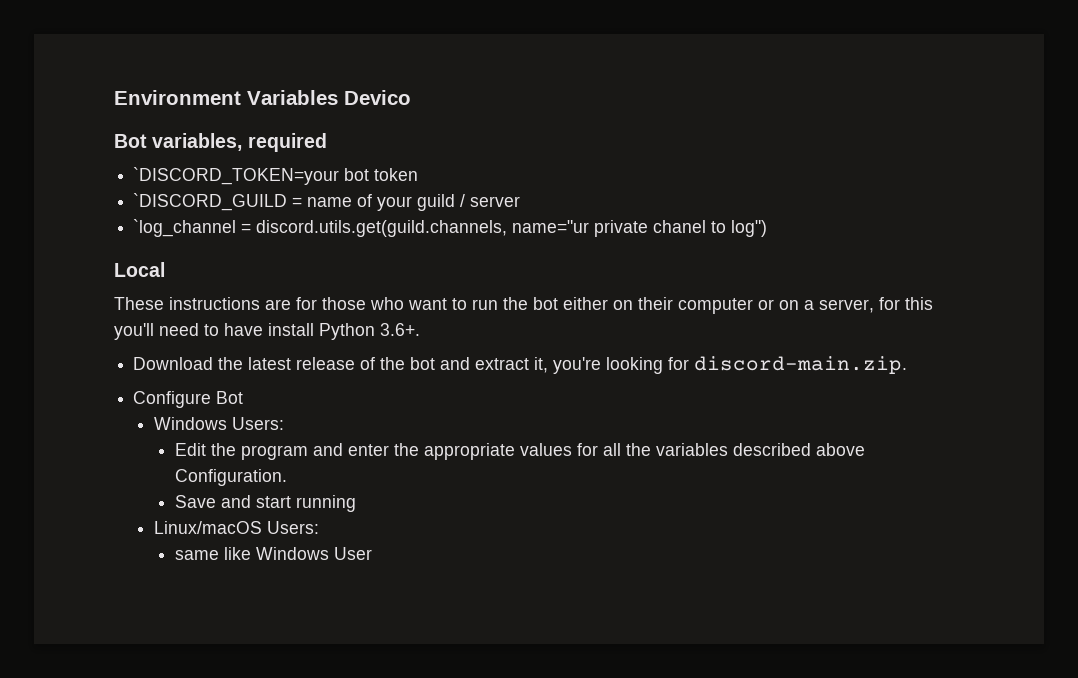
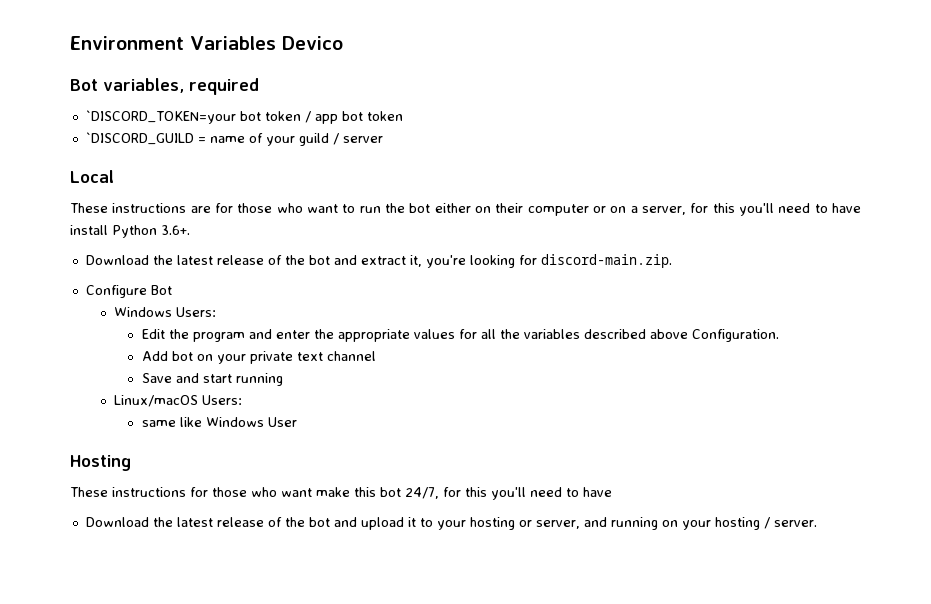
(419, 174) none -> [304,111,403,124] / app bot token
[133,219,768,237] // `log_channel = discord.utils.get(guild.channels, name="ur private chanel to log") -> (383, 139) none
(288, 477) none -> [141,351,376,364] // Add bot on your private text channel
(373, 553) none -> [70,455,131,471] [70,487,612,500] [85,517,817,530] // Hosting // These instructions for those who want make this bot 24/7, for this you'll need to have // Download the latest release of the bot and upload it to your hosting or server, and running on your hosting / server.

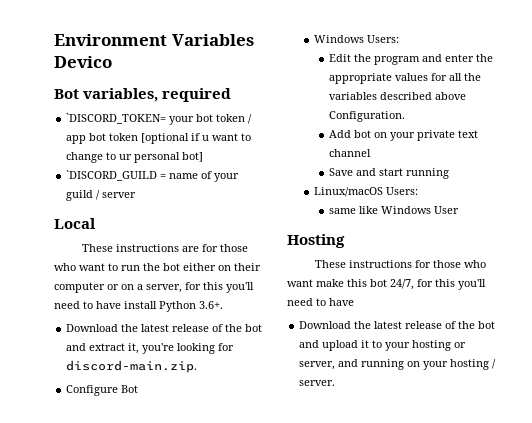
[85,110,236,124] `DISCORD_TOKEN=your -> [66,113,195,125] `DISCORD_TOKEN= your
(403, 116) none -> [141,133,252,144] [66,152,204,163] [optional if u want to change to ur personal bot]

